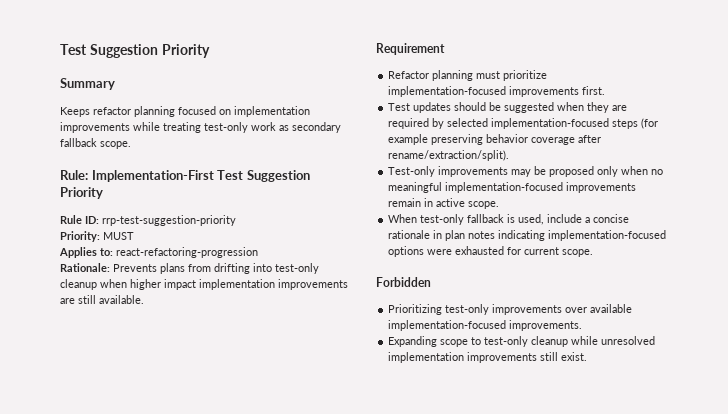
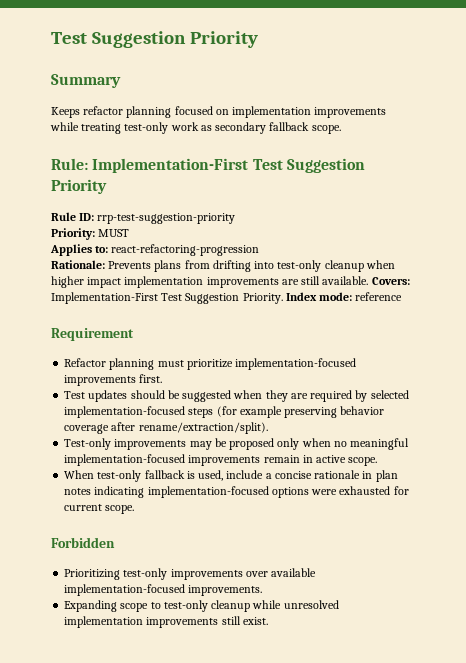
(144, 299) none -> [371,277,410,285] [51,292,403,304] Covers: Implementation-First Test Suggestion Priority. Index mode: reference

